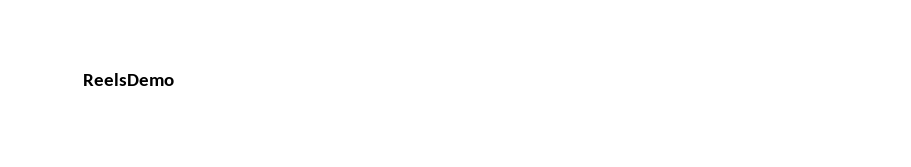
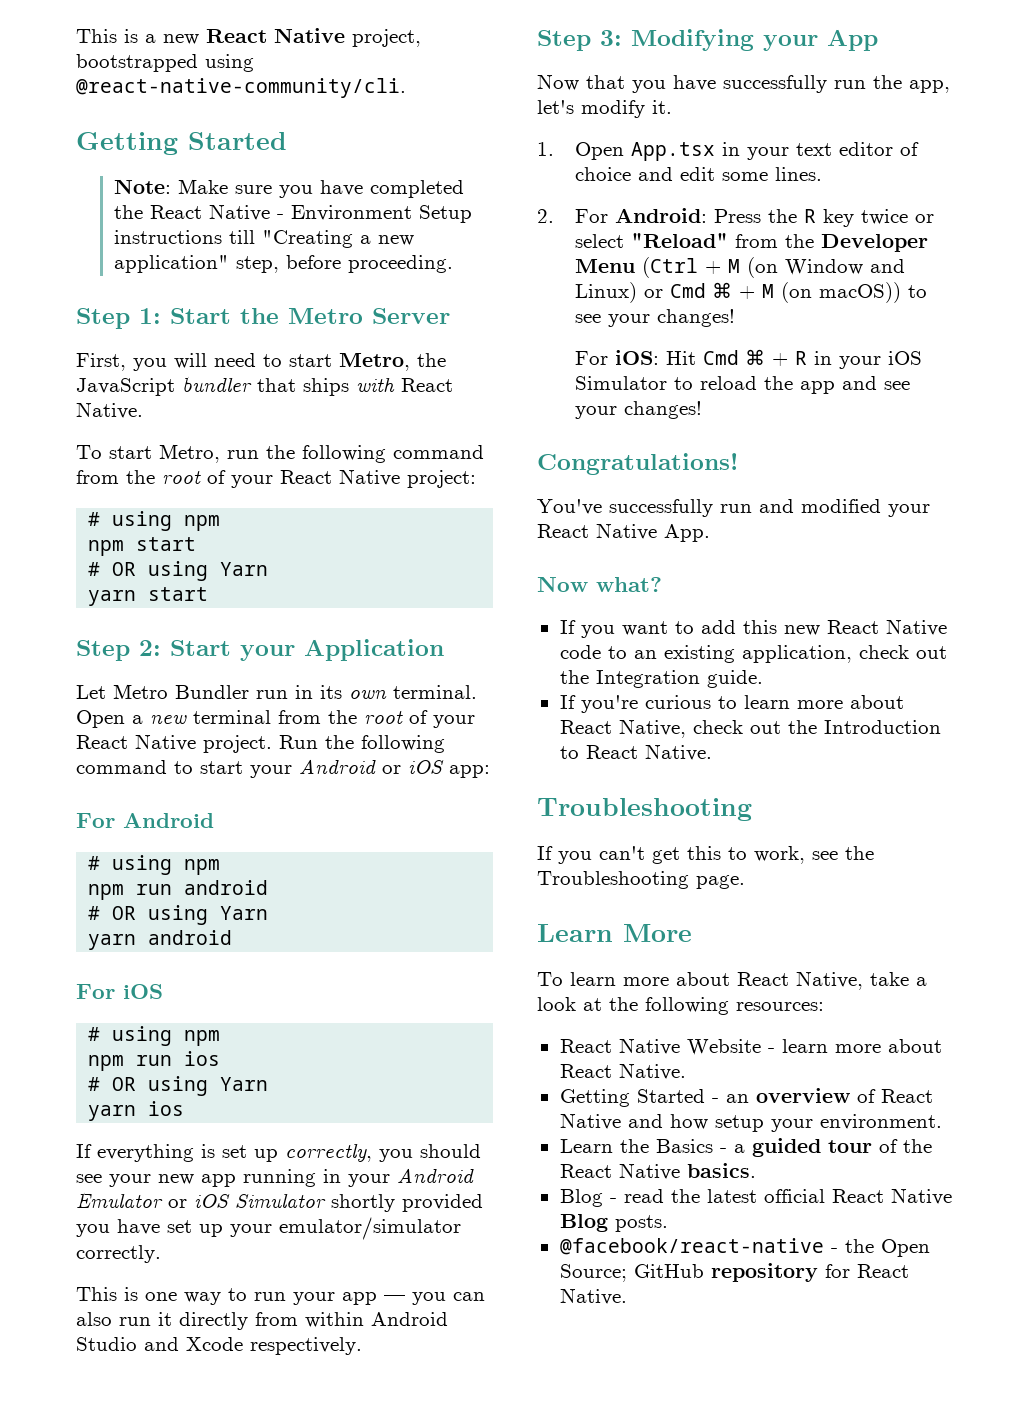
[83,73,174,86] ReelsDemo -> [76,28,421,47] [76,54,254,72] [76,78,406,98] [76,132,287,155] [114,179,465,198] [114,204,473,223] [114,230,415,248] [114,255,454,273] [76,308,450,329] [76,353,446,371] [76,376,453,396] [76,402,143,419] [76,444,484,463] [76,469,476,488] [88,511,221,531] [88,537,197,556] [88,561,269,581] [88,587,209,606] [76,639,444,661] [76,684,477,699] [76,710,475,728] [76,734,445,753] [76,759,490,778] [76,813,214,828] [88,855,221,875] [88,880,269,900] [88,905,269,925] [88,930,233,950] [76,984,163,999] [88,1026,221,1046] [88,1051,221,1071] [88,1076,269,1096] [88,1101,185,1121] [76,1143,481,1162] [76,1168,474,1187] [76,1192,483,1212] [76,1217,461,1240] [76,1245,161,1263] [76,1287,485,1305] [76,1312,448,1330] [76,1337,362,1355] [537,29,878,51] [537,74,950,93] [537,100,672,118] [537,142,920,161] [575,167,823,181] [537,208,935,227] [575,233,929,252] [575,257,906,278] [575,282,928,303] [575,309,736,327] [575,349,923,369] [575,376,911,394] [575,401,703,419] [537,453,738,475] [537,499,930,517] [537,523,710,542] [537,577,662,592] [559,619,947,638] [559,645,947,663] [559,670,763,688] [559,695,904,713] [559,719,941,738] [559,744,712,761] [537,798,752,821] [537,846,874,864] [537,871,745,889] [537,924,692,942] [537,971,927,990] [537,997,824,1015] [559,1038,942,1055] [559,1063,686,1080] [559,1088,933,1107] [559,1113,942,1132] [559,1138,932,1157] [559,1163,756,1180] [559,1188,952,1207] [559,1214,668,1232] [559,1238,930,1257] [559,1263,909,1282] [559,1288,627,1305] This is a new React Native project, bootstrapped using @react-native-community/cli. // Getting Started // Note: Make sure you have completed the React Native - Environment Setup instructions till "Creating a new application" step, before proceeding. // Step 1: Start the Metro Server // First, you will need to start Metro, the JavaScript bundler that ships with React Native. // To start Metro, run the following command from the root of your React Native project: // # using npm // npm start // # OR using Yarn // yarn start // Step 2: Start your Application // Let Metro Bundler run in its own terminal. Open a new terminal from the root of your React Native project. Run the following command to start your Android or iOS app: // For Android // # using npm // npm run android // # OR using Yarn // yarn android // For iOS // # using npm // npm run ios // # OR using Yarn // yarn ios // If everything is set up correctly, you should see your new app running in your Android Emulator or iOS Simulator shortly provided you have set up your emulator/simulator correctly. // This is one way to run your app — you can also run it directly from within Android Studio and Xcode respectively. // Step 3: Modifying your App // Now that you have successfully run the app, let's modify it. // 1. Open App.tsx in your text editor of choice and edit some lines. // 2. For Android: Press the R key twice or select "Reload" from the Developer Menu (Ctrl + M (on Window and Linux) or Cmd ⌘ + M (on macOS)) to see your changes! // For iOS: Hit Cmd ⌘ + R in your iOS Simulator to reload the app and see your changes! // Congratulations! // You've successfully run and modified your React Native App. // Now what? // If you want to add this new React Native code to an existing application, check out the Integration guide. // If you're curious to learn more about React Native, check out the Introduction to React Native. // Troubleshooting // If you can't get this to work, see the Troubleshooting page. // Learn More // To learn more about React Native, take a look at the following resources: // React Native Website - learn more about React Native. // Getting Started - an overview of React Native and how setup your environment. // Learn the Basics - a guided tour of the React Native basics. // Blog - read the latest official React Native Blog posts. // @facebook/react-native - the Open Source; GitHub repository for React Native.

